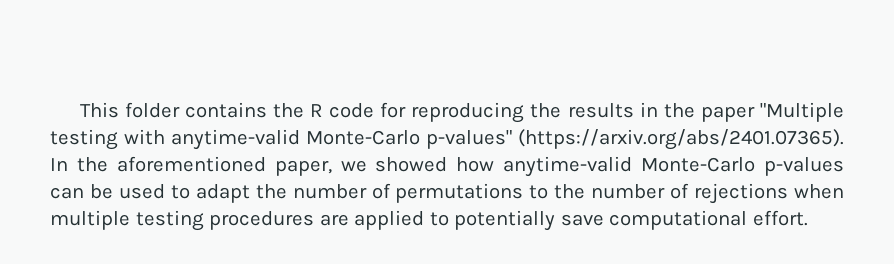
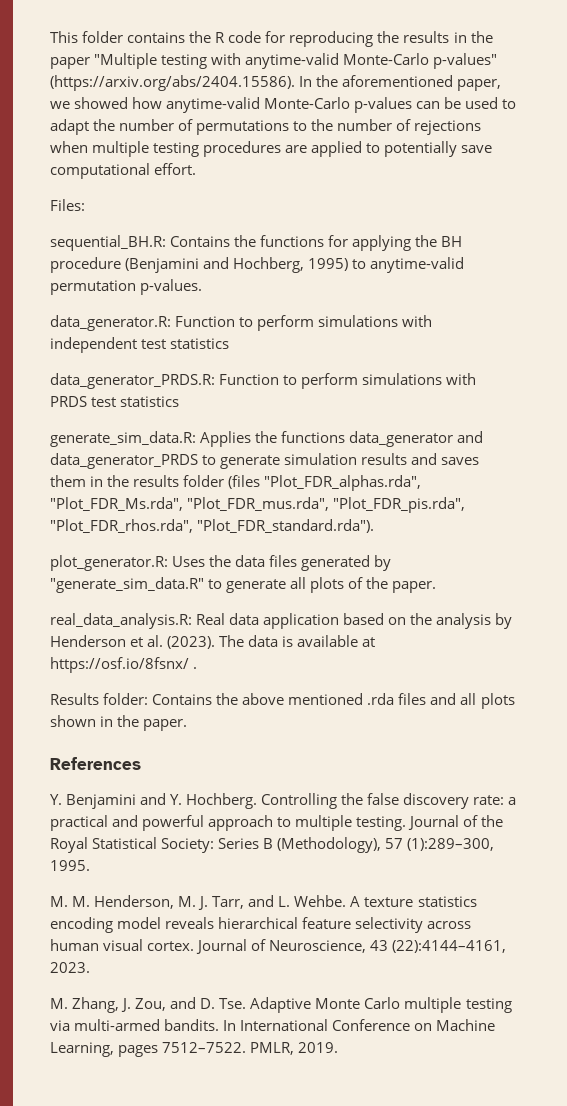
[518,129,844,150] (https://arxiv.org/abs/2401.07365). -> [50,75,295,91] (https://arxiv.org/abs/2404.15586).
(808, 218) none -> [50,199,85,211] [50,235,463,251] [50,257,465,273] [50,279,203,295] [50,315,433,331] [50,337,230,353] [50,373,477,389] [50,396,180,407] [50,431,484,447] [50,453,480,469] [50,475,422,491] [50,497,466,513] [50,519,375,533] [50,555,392,571] [50,577,437,593] [50,613,513,629] [50,635,376,649] [50,657,198,673] [50,693,515,709] [50,715,188,731] [50,757,141,770] [50,793,517,809] [50,815,504,831] [50,837,495,853] [50,860,90,871] [50,895,477,910] [50,917,472,933] [50,939,507,954] [50,962,90,973] [50,997,512,1013] [50,1019,496,1031] [50,1042,339,1057] // Files: // sequential_BH.R: Contains the functions for applying the BH procedure (Benjamini and Hochberg, 1995) to anytime-valid permutation p-values. // data_generator.R: Function to perform simulations with independent test statistics // data_generator_PRDS.R: Function to perform simulations with PRDS test statistics // generate_sim_data.R: Applies the functions data_generator and data_generator_PRDS to generate simulation results and saves them in the results folder (files "Plot_FDR_alphas.rda", "Plot_FDR_Ms.rda", "Plot_FDR_mus.rda", "Plot_FDR_pis.rda", "Plot_FDR_rhos.rda", "Plot_FDR_standard.rda"). // plot_generator.R: Uses the data files generated by "generate_sim_data.R" to generate all plots of the paper. // real_data_analysis.R: Real data application based on the analysis by Henderson et al. (2023). The data is available at https://osf.io/8fsnx/ . // Results folder: Contains the above mentioned .rda files and all plots shown in the paper. // References // Y. Benjamini and Y. Hochberg. Controlling the false discovery rate: a practical and powerful approach to multiple testing. Journal of the Royal Statistical Society: Series B (Methodology), 57 (1):289–300, 1995. // M. M. Henderson, M. J. Tarr, and L. Wehbe. A texture statistics encoding model reveals hierarchical feature selectivity across human visual cortex. Journal of Neuroscience, 43 (22):4144–4161, 2023. // M. Zhang, J. Zou, and D. Tse. Adaptive Monte Carlo multiple testing via multi-armed bandits. In International Conference on Machine Learning, pages 7512–7522. PMLR, 2019.

